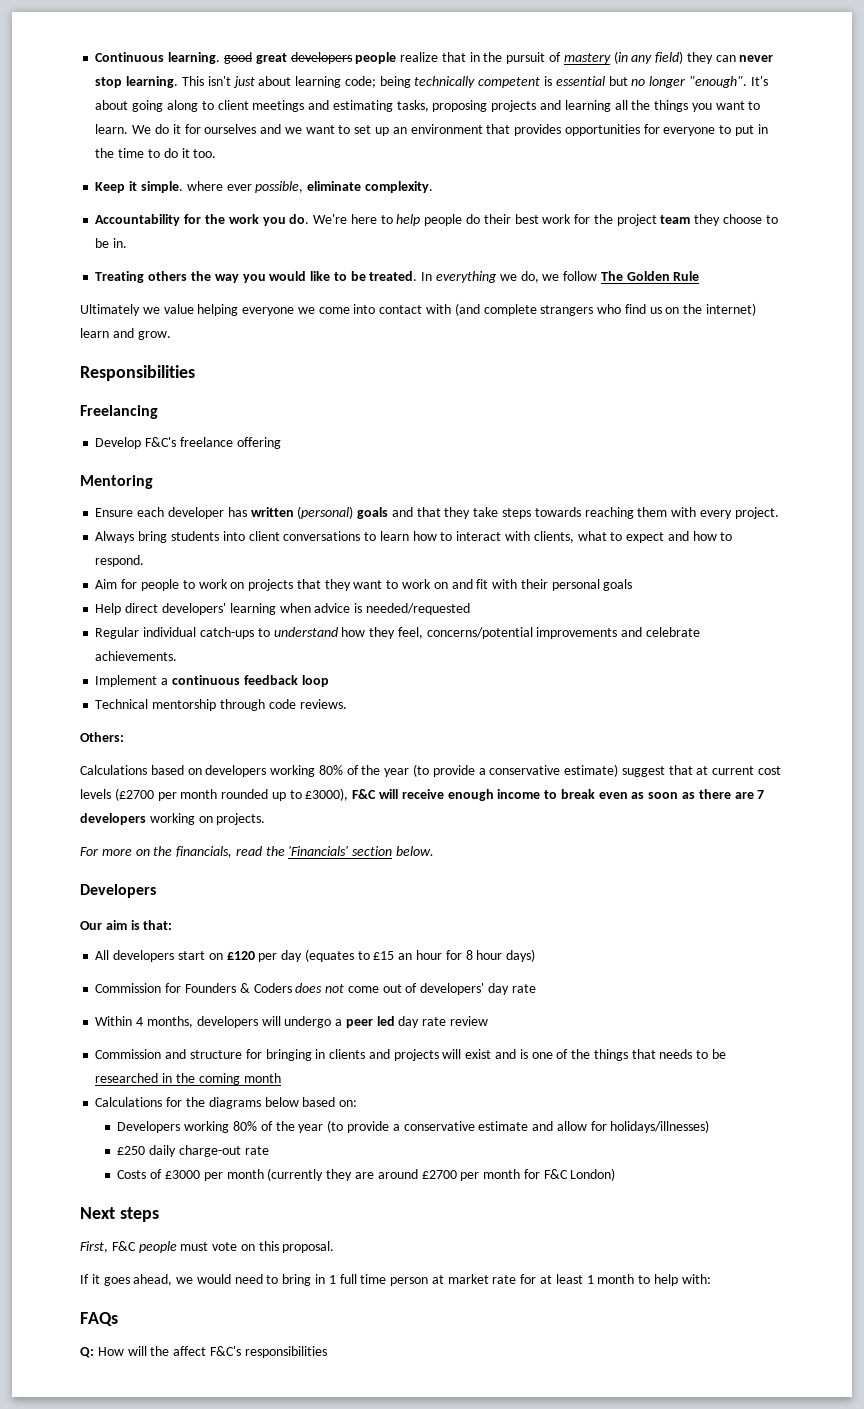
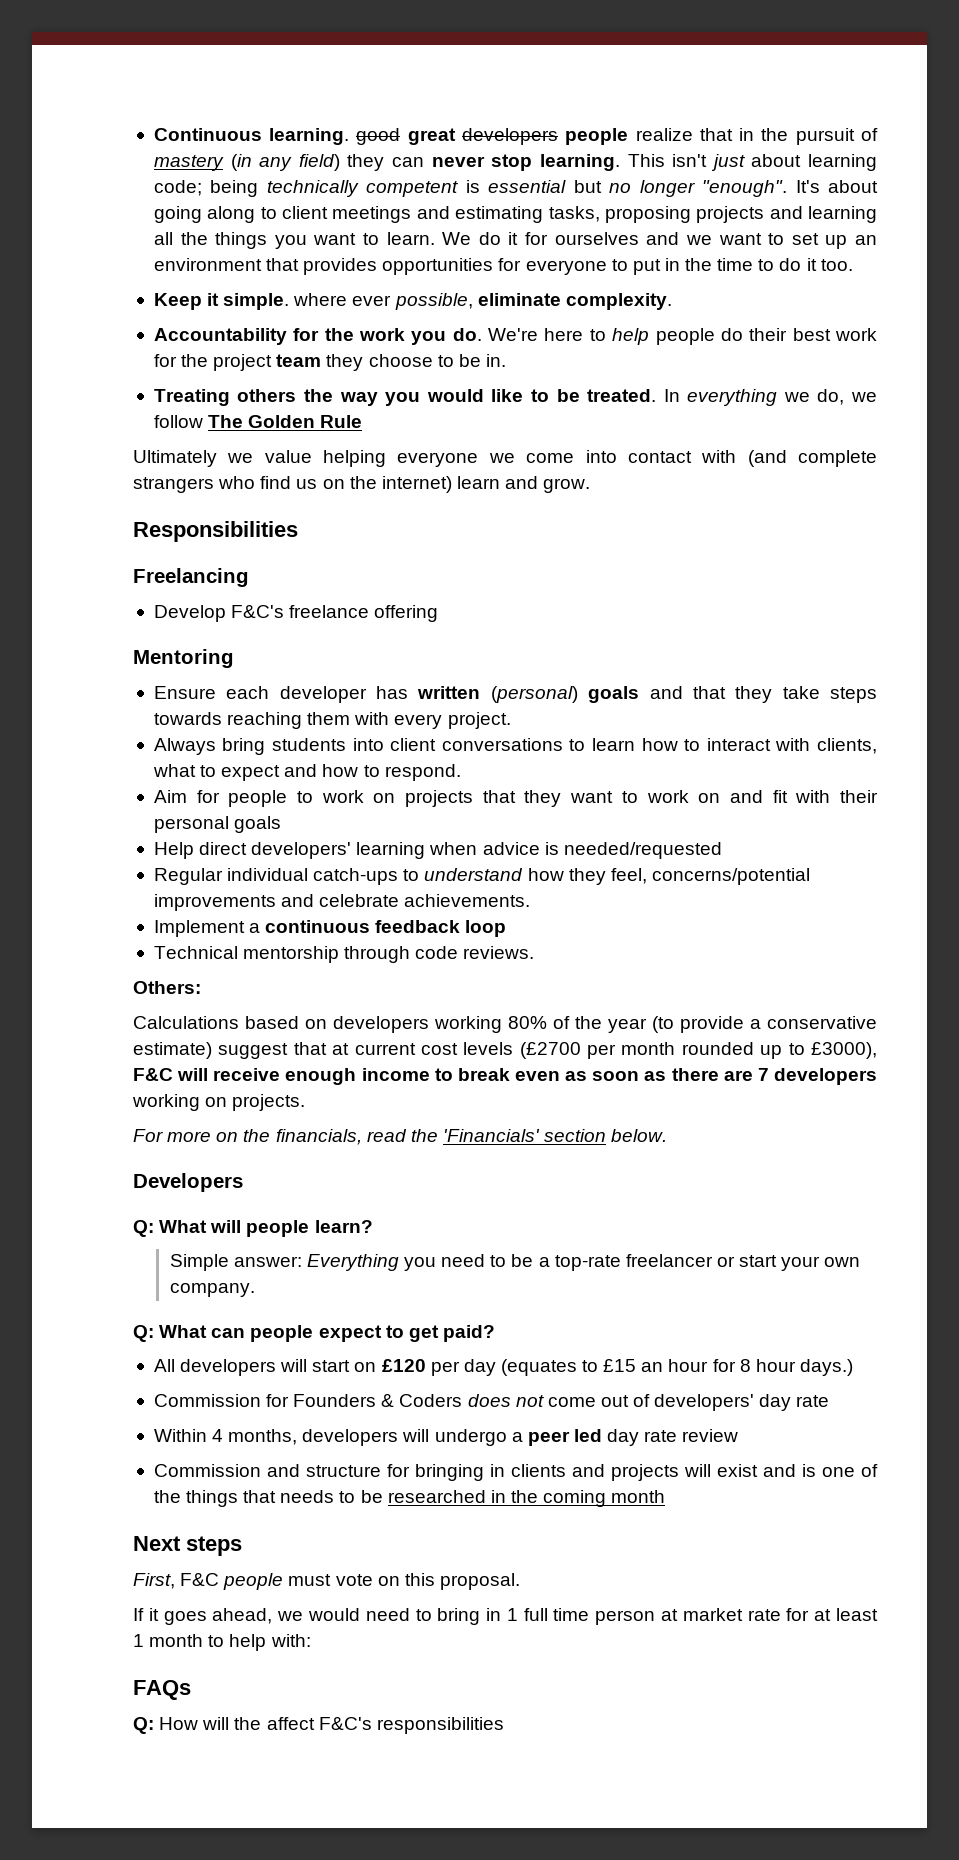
[80,920,173,930] Our aim is that: -> [133,1220,373,1237] [169,1254,861,1271] [169,1283,255,1297] [133,1325,495,1342] Q: What will people learn? // Simple answer: Everything you need to be a top-rate freelancer or start your own company. // Q: What can people expect to get paid?
(175, 956) none -> [280,1359,308,1372] will
[506,949,536,962] days) -> [799,1359,853,1376] days.)
[95,1097,358,1109] [117,1120,710,1133] [117,1145,269,1157] [117,1168,616,1181] // Calculations for the diagrams below based on: // Developers working 80% of the year (to provide a conservative estimate and allow for holidays/illnesses) // £250 daily charge-out rate // Costs of £3000 per month (currently they are around £2700 per month for F&C London) -> (666, 1496) none

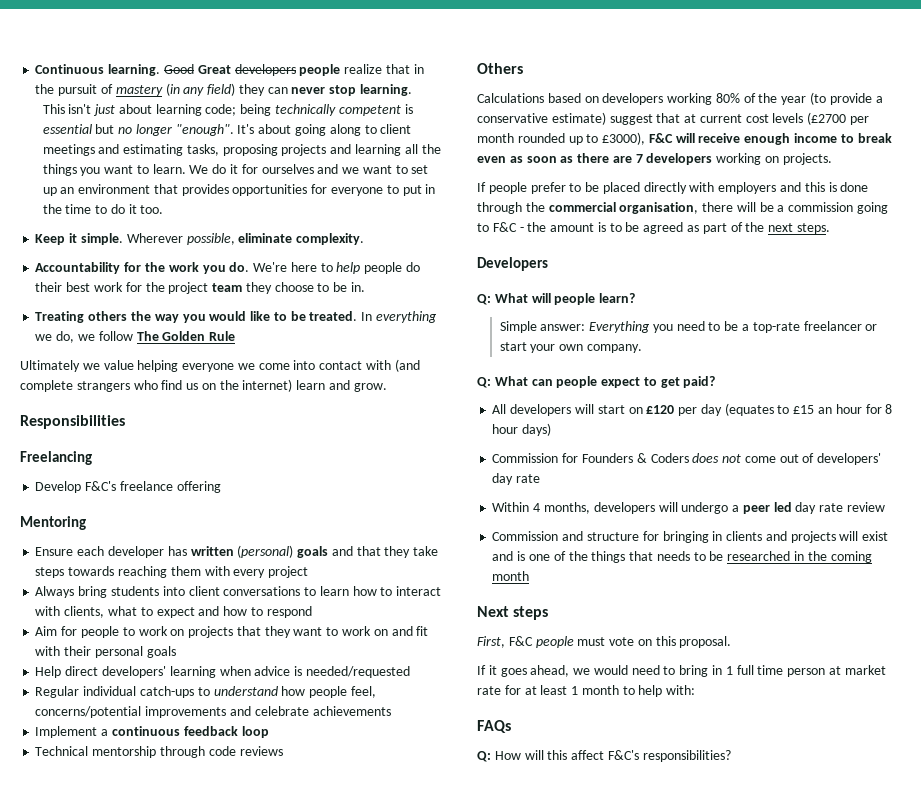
[356,128,456,145] good great -> [163,64,231,74] Good Great
(620, 162) none -> (412, 90) //
[293,293,392,306] where ever -> [126,233,183,243] Wherever
[447,712,511,729] project. -> [268,566,309,578] project
[384,764,461,781] respond. -> [266,606,312,618] respond
[568,868,606,885] they -> [309,686,348,698] people
[404,894,531,907] achievements. -> [312,706,391,716] achievements
[463,946,535,959] [133,981,201,994] reviews. // Others: -> [239,746,283,756] [477,63,523,74] reviews // Others
[133,1129,668,1145] For more on the financials, read the 'Financials' section below. -> [477,182,869,194] [477,202,889,214] [477,222,830,234] If people prefer to be placed directly with employers and this is done through the commercial organisation, there will be a commission going to F&C - the amount is to be agreed as part of the next steps.
[799,1359,853,1376] days.) -> [522,423,552,436] days)
[234,1717,262,1730] the -> [547,750,568,760] this
[376,1717,504,1734] responsibilities -> [642,750,731,762] responsibilities?

